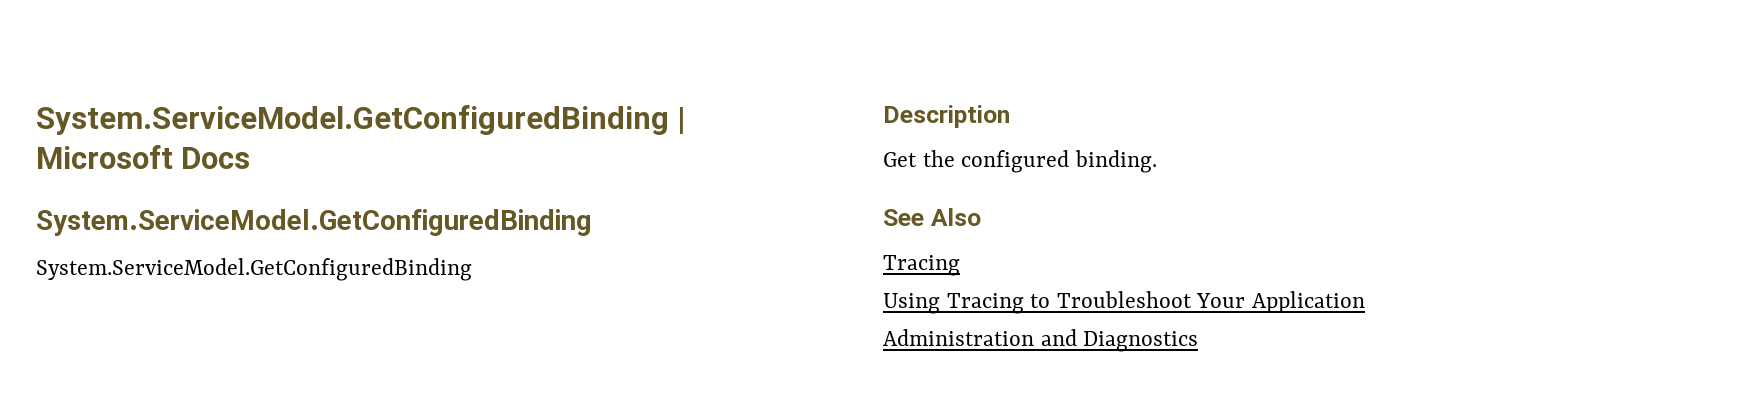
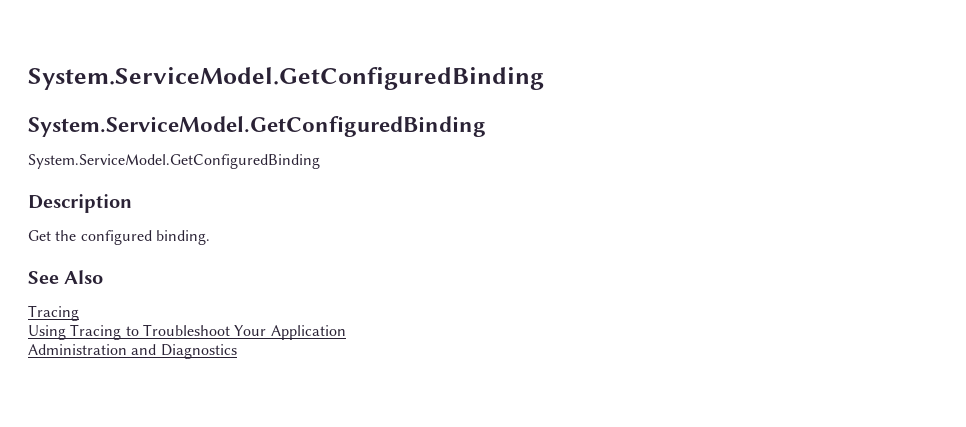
[36,105,686,135] [36,145,251,169] System.ServiceModel.GetConfiguredBinding | Microsoft Docs -> [28,67,544,90] System.ServiceModel.GetConfiguredBinding

